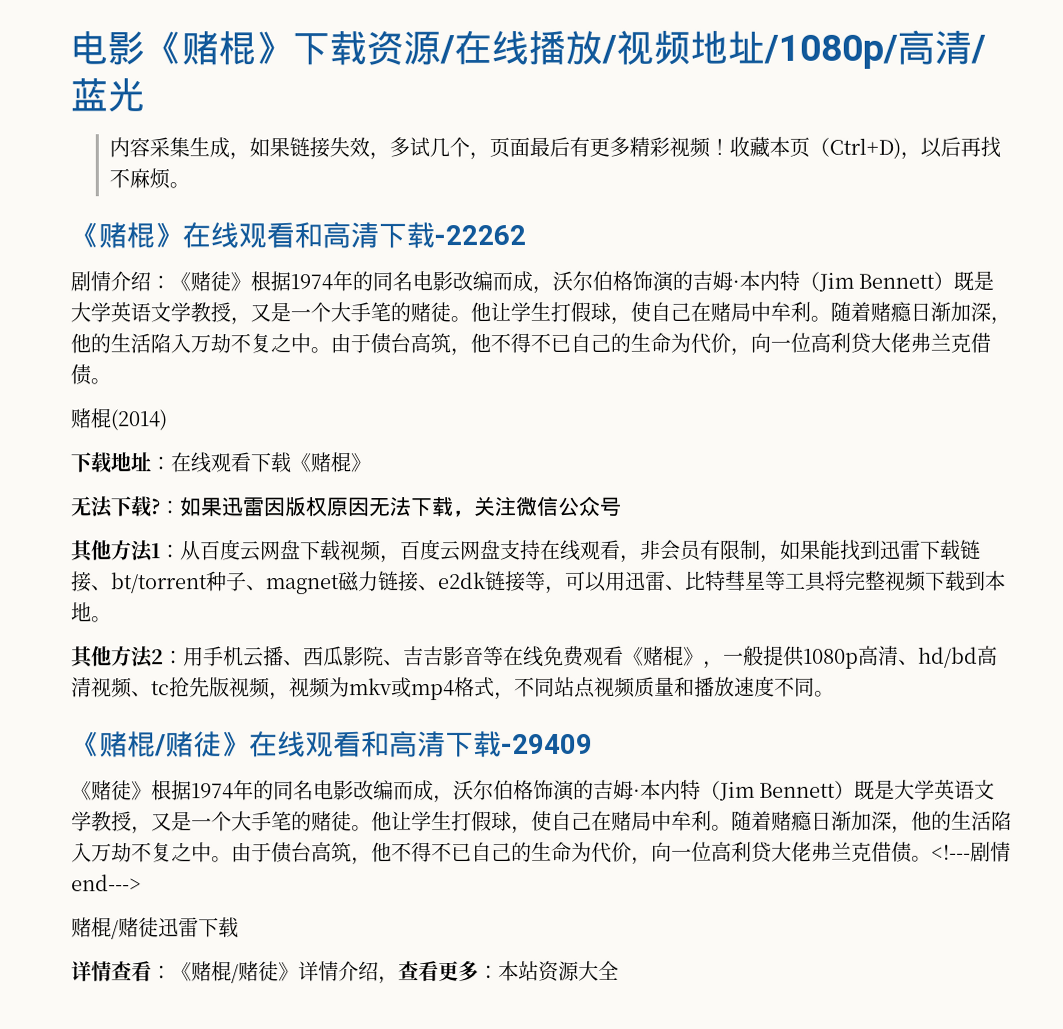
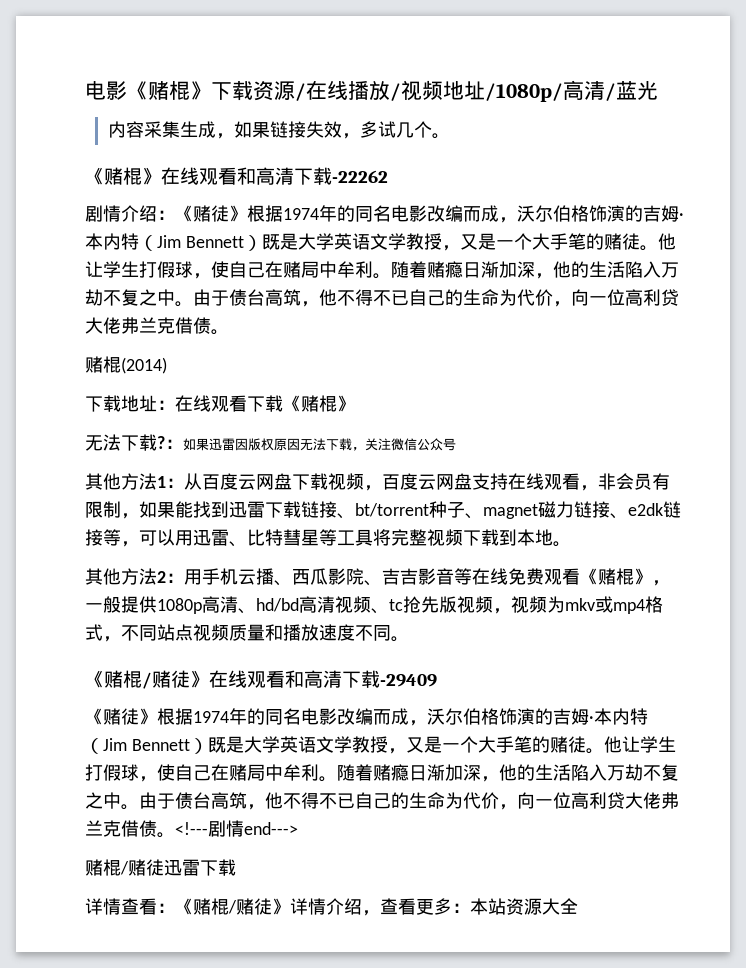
[469,136,1002,161] [109,168,171,190] ，页面最后有更多精彩视频！收藏本页（Ctrl+D)，以后再找不麻烦 -> (432, 129) none

